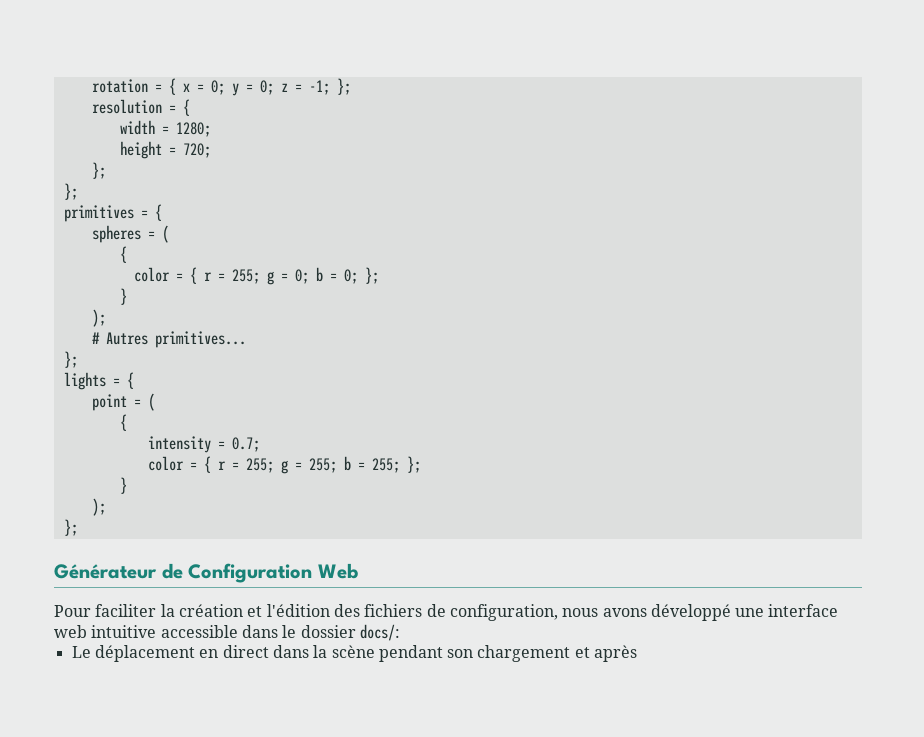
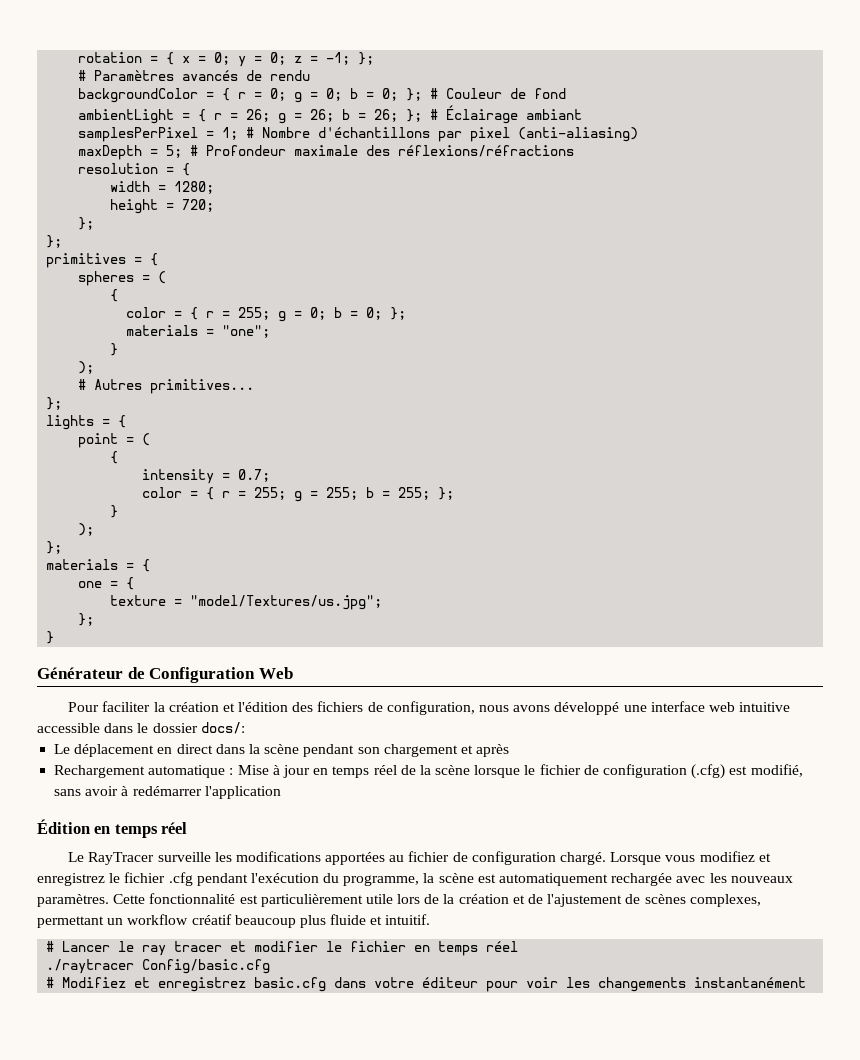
(351, 86) none -> [78,70,311,81] [78,88,567,103] [78,105,583,124] [78,127,639,142] [78,145,575,160] // # Paramètres avancés de rendu // backgroundColor = { r = 0; g = 0; b = 0; }; # Couleur de fond // ambientLight = { r = 26; g = 26; b = 26; }; # Éclairage ambiant // samplesPerPixel = 1; # Nombre d'échantillons par pixel (anti-aliasing) // maxDepth = 5; # Profondeur maximale des réflexions/réfractions
(379, 275) none -> [126,325,271,338] // materials = "one";
(78, 527) none -> [46,559,151,572] [78,577,135,590] [110,595,383,610] [78,613,95,626] [46,631,55,644] // materials = { // one = { // texture = "model/Textures/us.jpg"; // }; // }
(638, 653) none -> [54,764,803,779] [54,786,281,799] [37,819,188,838] [68,851,771,865] [37,872,793,886] [37,893,761,907] [37,914,431,928] [46,941,519,956] [46,959,271,974] [46,977,807,992] // Rechargement automatique : Mise à jour en temps réel de la scène lorsque le fichier de configuration (.cfg) est modifié, sans avoir à redémarrer l'application // Édition en temps réel // Le RayTracer surveille les modifications apportées au fichier de configuration chargé. Lorsque vous modifiez et enregistrez le fichier .cfg pendant l'exécution du programme, la scène est automatiquement rechargée avec les nouveaux paramètres. Cette fonctionnalité est particulièrement utile lors de la création et de l'ajustement de scènes complexes, permettant un workflow créatif beaucoup plus fluide et intuitif. // # Lancer le ray tracer et modifier le fichier en temps réel // ./raytracer Config/basic.cfg // # Modifiez et enregistrez basic.cfg dans votre éditeur pour voir les changements instantanément

